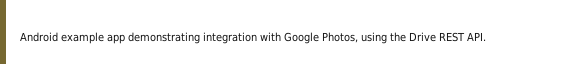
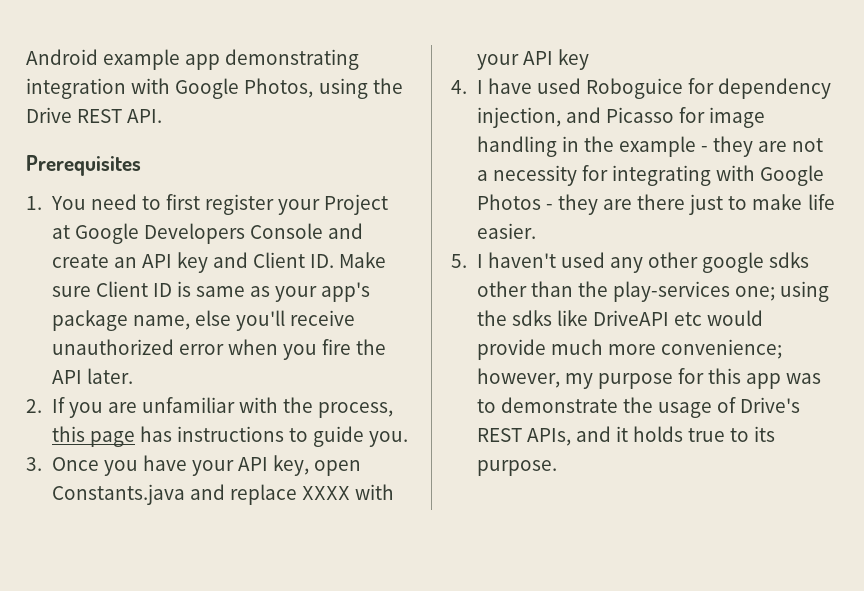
(486, 36) none -> [26,155,141,176] [26,194,389,215] [51,223,364,244] [51,252,387,273] [51,281,371,302] [51,310,356,331] [51,339,387,360] [51,368,133,384] [26,397,394,418] [51,426,409,447] [26,455,362,476] [51,484,395,505] [476,49,589,70] [451,78,832,99] [476,107,766,128] [476,136,824,157] [476,165,825,186] [476,194,835,215] [476,223,536,239] [451,252,810,273] [476,281,830,302] [476,310,764,326] [476,339,782,360] [476,368,822,389] [476,397,801,418] [476,426,776,446] [476,460,557,476] // Prerequisites // 1. You need to first register your Project at Google Developers Console and create an API key and Client ID. Make sure Client ID is same as your app's package name, else you'll receive unauthorized error when you fire the API later. // 2. If you are unfamiliar with the process, this page has instructions to guide you. // 3. Once you have your API key, open Constants.java and replace XXXX with your API key // 4. I have used Roboguice for dependency injection, and Picasso for image handling in the example - they are not a necessity for integrating with Google Photos - they are there just to make life easier. // 5. I haven't used any other google sdks other than the play-services one; using the sdks like DriveAPI etc would provide much more convenience; however, my purpose for this app was to demonstrate the usage of Drive's REST APIs, and it holds true to its purpose.

